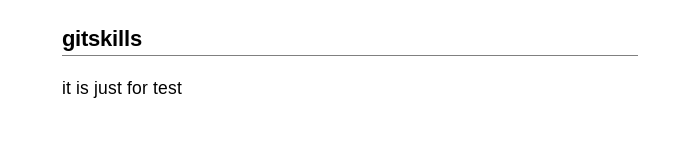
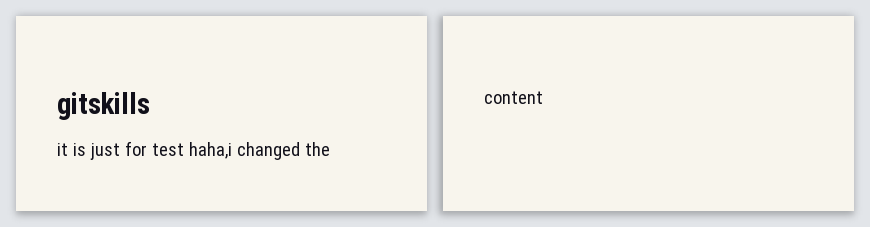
(182, 88) none -> [188,142,330,160] [484,91,543,104] haha,i changed the content

